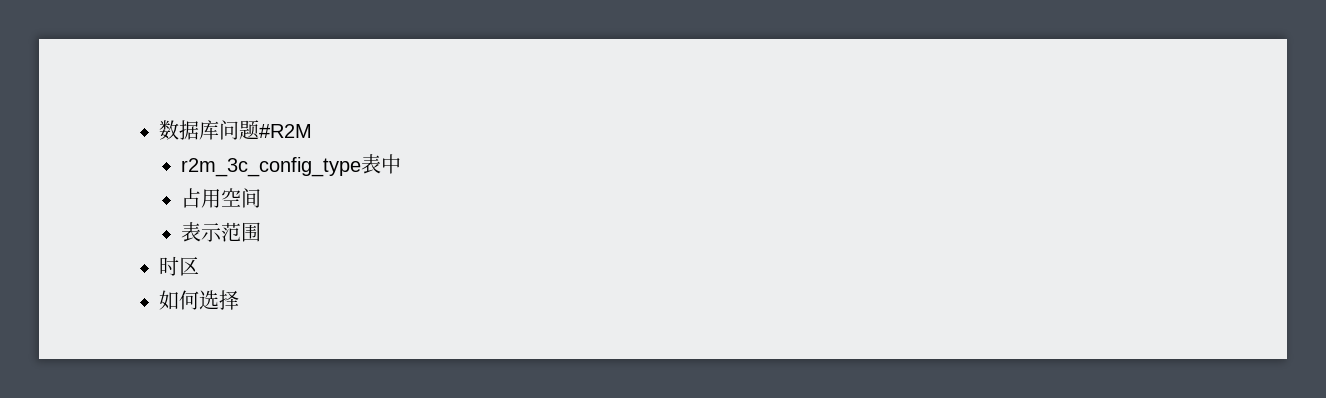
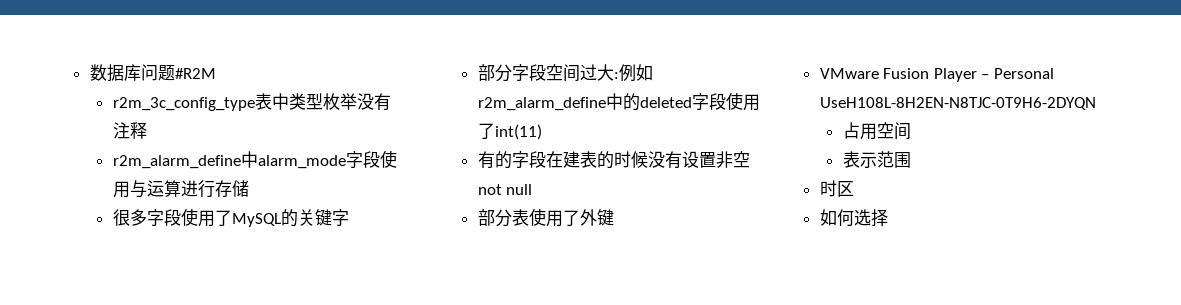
(402, 164) none -> [288,93,391,111] [112,122,147,139] [112,150,397,169] [112,180,249,198] [112,208,349,227] [477,64,653,82] [477,92,760,111] [477,123,542,140] [477,151,750,169] [477,184,533,195] [477,208,614,227] [819,68,1055,82] [819,97,1096,110] 类型枚举没有注释 // r2m_alarm_define中alarm_mode字段使用与运算进行存储 // 很多字段使用了MySQL的关键字 // 部分字段空间过大:例如r2m_alarm_define中的deleted字段使用了int(11) // 有的字段在建表的时候没有设置非空not null // 部分表使用了外键 // VMware Fusion Player – Personal UseH108L-8H2EN-N8TJC-0T9H6-2DYQN

